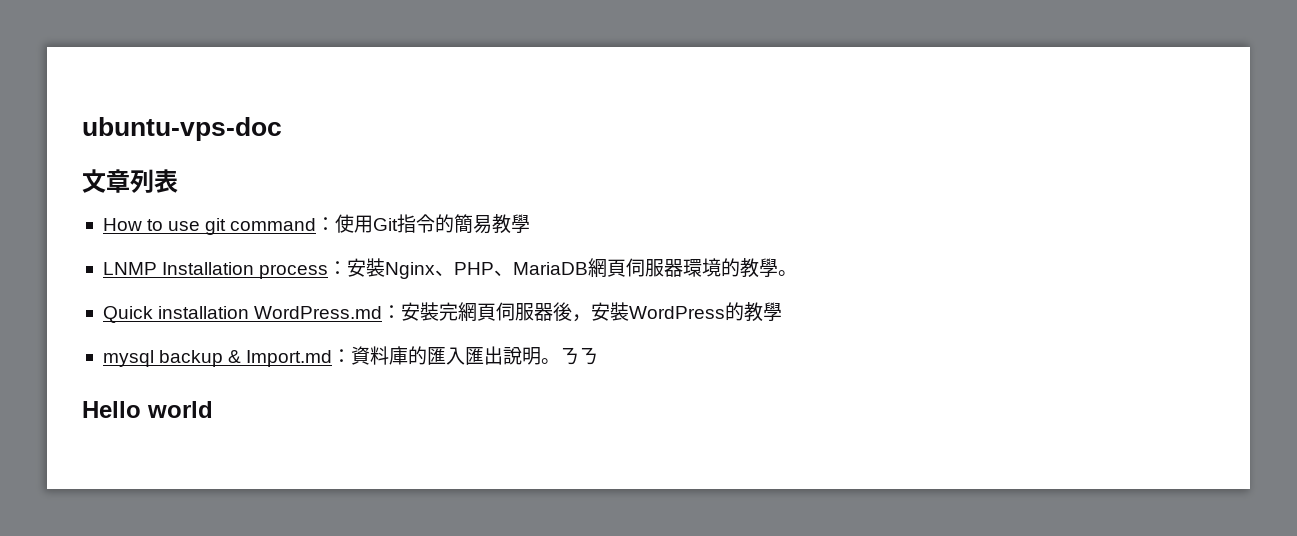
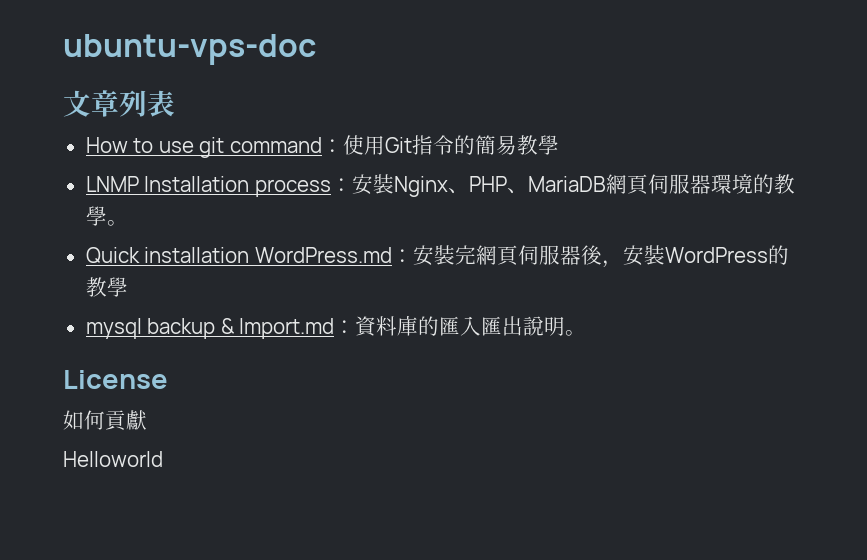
[560,347,599,365] [82,401,213,418] ㄋㄋ // Hello world -> [63,370,168,389] [63,410,147,431] [63,451,163,467] // License // 如何貢獻 // Helloworld

